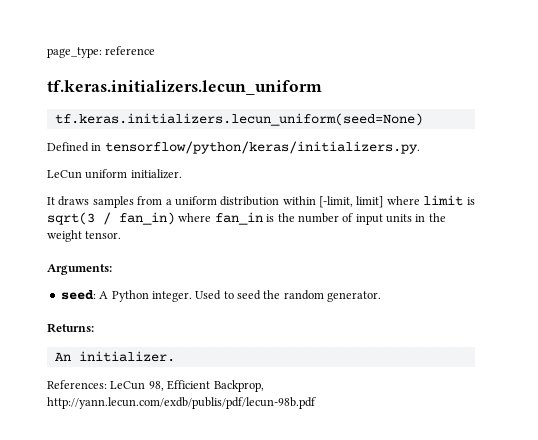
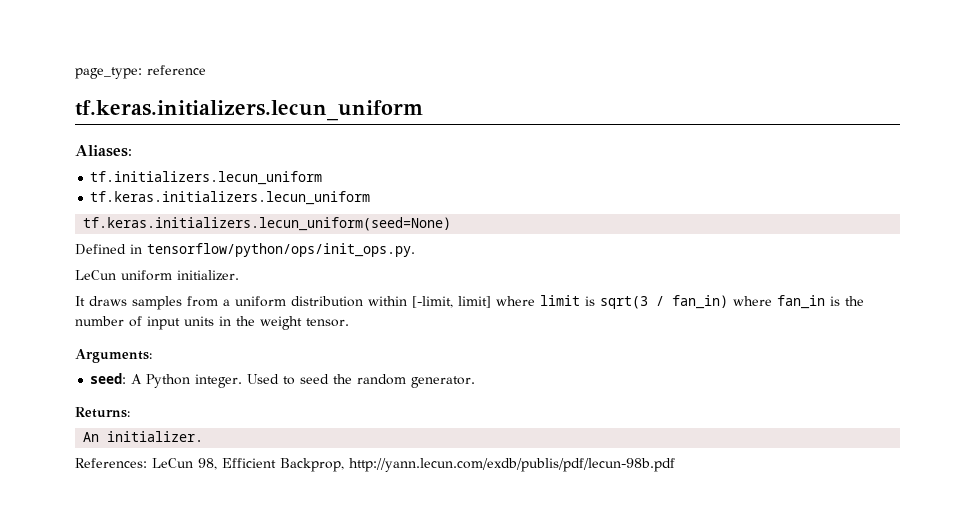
(322, 87) none -> [75,145,132,157] [90,171,323,185] [90,191,371,205] // Aliases: // tf.initializers.lecun_uniform // tf.keras.initializers.lecun_uniform
[104,141,420,154] tensorflow/python/keras/initializers.py. -> [147,243,415,257] tensorflow/python/ops/init_ops.py.

